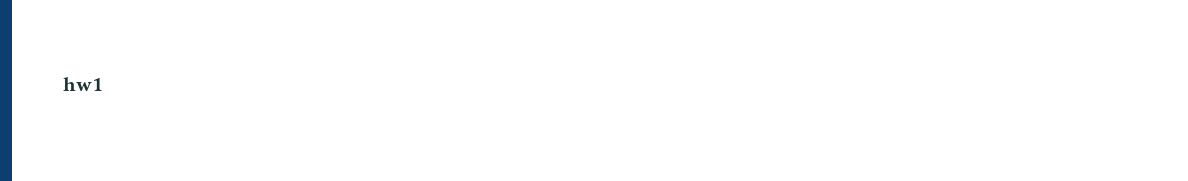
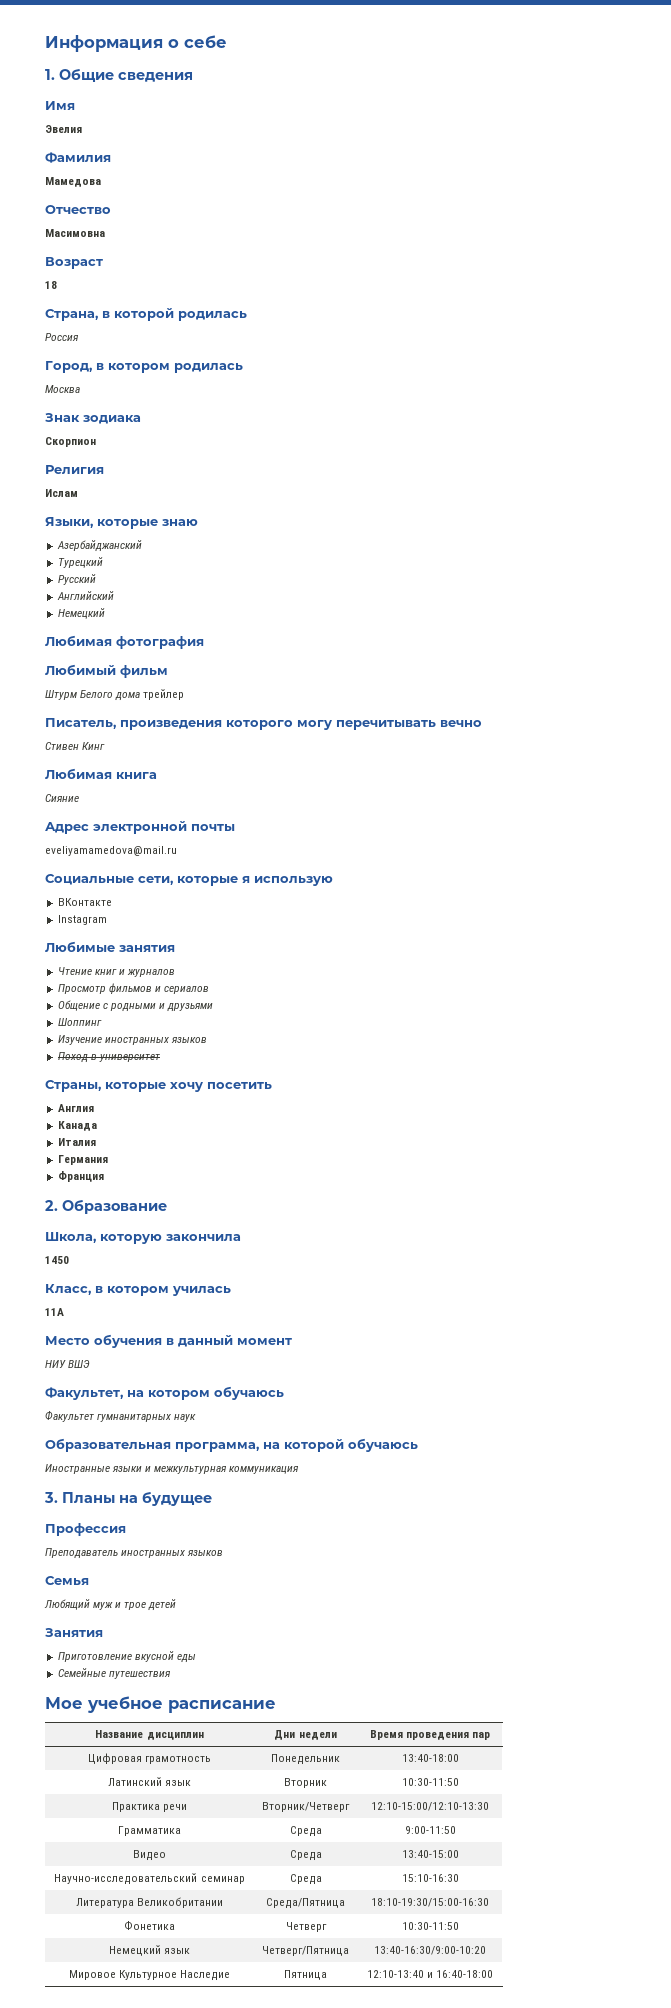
[63,77,103,91] hw1 -> [45,35,227,52] [45,68,193,82] [45,101,75,110] [45,125,82,133] [45,152,111,163] [45,177,101,187] [45,205,111,214] [45,229,105,237] [45,257,103,269] [45,281,57,289] [45,308,247,321] [45,333,79,341] [45,361,243,373] [45,385,80,393] [45,413,141,424] [45,437,96,447] [45,465,104,474] [45,489,78,497] [45,517,198,529] [56,540,142,552] [57,557,103,568] [57,574,96,585] [56,591,114,600] [57,608,105,619] [45,635,204,649] [45,664,168,678] [45,689,185,701] [45,718,482,730] [45,742,106,750] [45,768,157,779] [45,794,79,802] [45,821,235,834] [45,846,177,856] [45,874,333,886] [57,898,112,906] [57,915,107,925] [45,941,175,952] [57,967,175,977] [57,983,209,994] [57,1000,214,1012] [57,1018,102,1026] [57,1035,207,1045] [57,1052,160,1063] [45,1080,272,1092] [57,1104,94,1112] [57,1121,97,1131] [57,1138,96,1146] [57,1155,108,1165] [57,1171,104,1182] [45,1199,167,1214] [45,1232,241,1244] [45,1256,69,1264] [45,1284,231,1296] [45,1308,64,1316] [45,1334,292,1348] [45,1360,91,1368] [45,1386,284,1400] [45,1410,197,1422] [45,1438,418,1452] [45,1464,300,1474] [44,1491,212,1506] [45,1523,126,1536] [45,1548,224,1559] [45,1576,89,1585] [44,1599,177,1611] [45,1628,103,1637] [57,1651,196,1663] [57,1668,171,1679] [45,1696,276,1713] [95,1730,204,1740] [274,1730,337,1740] [369,1730,491,1740] [87,1753,212,1764] [271,1754,340,1765] [401,1754,459,1762] [107,1777,192,1786] [284,1778,327,1788] [401,1778,459,1786] [111,1802,188,1812] [262,1802,350,1812] [371,1802,489,1811] [118,1826,181,1836] [289,1826,322,1837] [404,1826,456,1834] [133,1850,166,1861] [289,1850,322,1861] [401,1850,459,1858] [54,1873,245,1885] [289,1874,322,1885] [401,1874,459,1882] [75,1897,224,1908] [266,1898,345,1909] [371,1898,489,1907] [124,1921,175,1930] [285,1922,327,1932] [401,1922,459,1930] [108,1945,191,1956] [262,1946,349,1956] [374,1946,486,1955] [68,1970,231,1981] [284,1970,327,1980] [366,1970,494,1978] Информация о себе // 1. Общие сведения // Имя // Эвелия // Фамилия // Мамедова // Отчество // Масимовна // Возраст // 18 // Страна, в которой родилась // Россия // Город, в котором родилась // Москва // Знак зодиака // Скорпион // Религия // Ислам // Языки, которые знаю // Азербайджанский // Турецкий // Русский // Английский // Немецкий // Любимая фотография // Любимый фильм // Штурм Белого дома трейлер // Писатель, произведения которого могу перечитывать вечно // Стивен Кинг // Любимая книга // Сияние // Адрес электронной почты // eveliyamamedova@mail.ru // Социальные сети, которые я использую // ВКонтакте // Instagram // Любимые занятия // Чтение книг и журналов // Просмотр фильмов и сериалов // Общение с родными и друзьями // Шоппинг // Изучение иностранных языков // Поход в университет // Страны, которые хочу посетить // Англия // Канада // Италия // Германия // Франция // 2. Образование // Школа, которую закончила // 1450 // Класс, в котором училась // 11А // Место обучения в данный момент // НИУ ВШЭ // Факультет, на котором обучаюсь // Факультет гумнанитарных наук // Образовательная программа, на которой обучаюсь // Иностранные языки и межкультурная коммуникация // 3. Планы на будущее // Профессия // Преподаватель иностранных языков // Семья // Любящий муж и трое детей // Занятия // Приготовление вкусной еды // Семейные путешествия // Мое учебное расписание // Название дисциплин | Дни недели | Время проведения пар // Цифровая грамотность | Понедельник | 13:40-18:00 // Латинский язык | Вторник | 10:30-11:50 // Практика речи | Вторник/Четверг | 12:10-15:00/12:10-13:30 // Грамматика | Среда | 9:00-11:50 // Видео | Среда | 13:40-15:00 // Научно-исследовательский семинар | Среда | 15:10-16:30 // Литература Великобритании | Среда/Пятница | 18:10-19:30/15:00-16:30 // Фонетика | Четверг | 10:30-11:50 // Немецкий язык | Четверг/Пятница | 13:40-16:30/9:00-10:20 // Мировое Культурное Наследие | Пятница | 12:10-13:40 и 16:40-18:00

